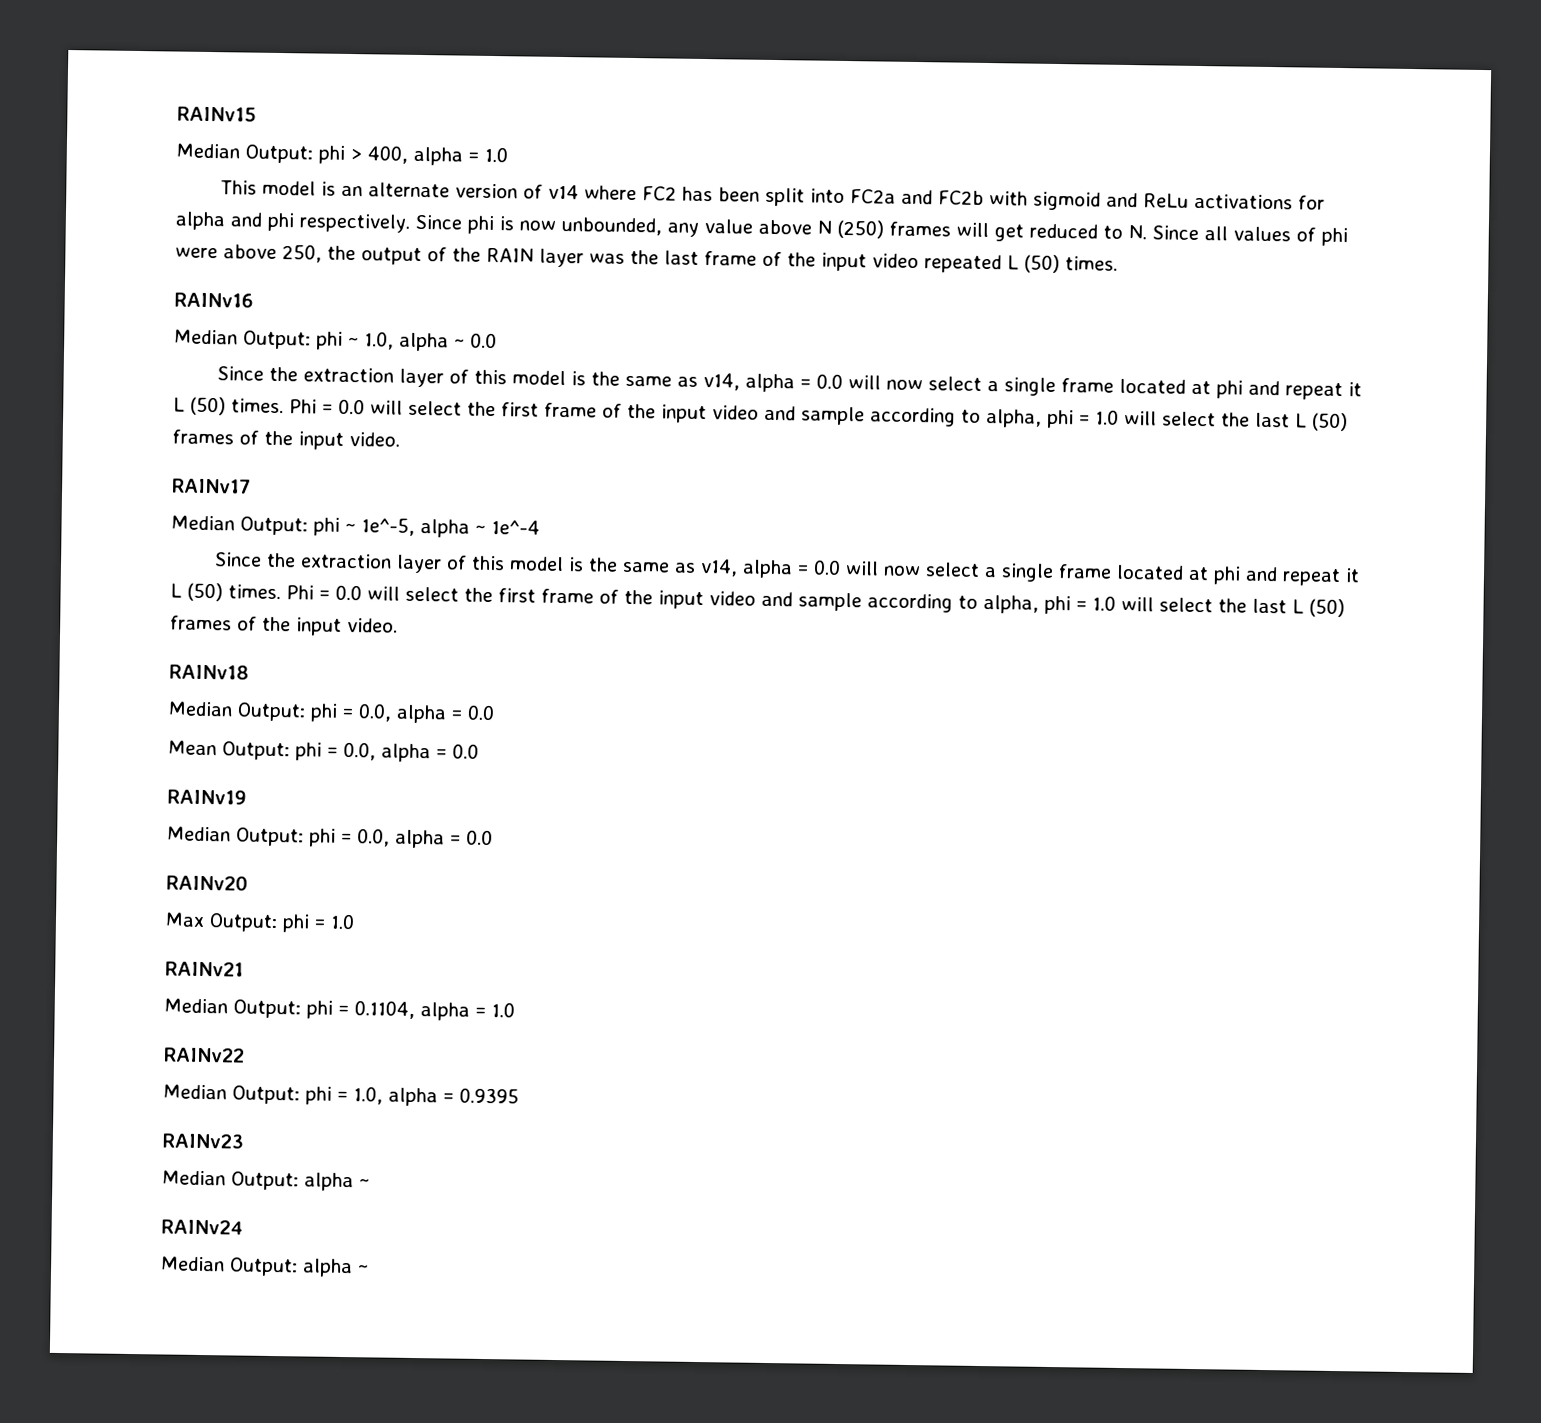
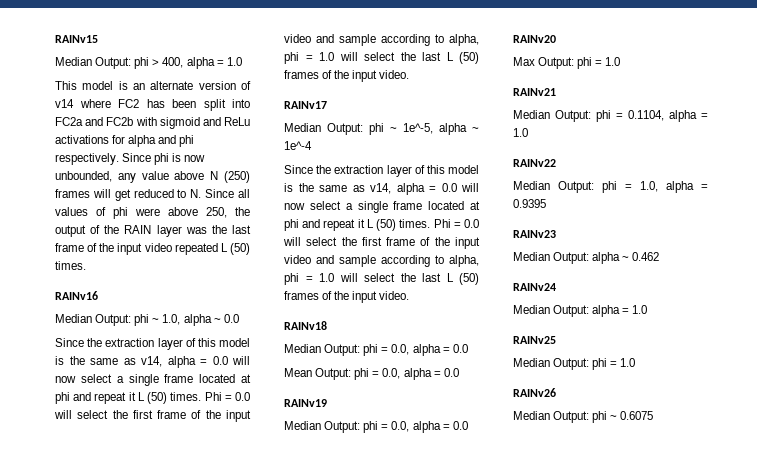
(370, 1183) none -> [632,252,660,261] 0.462
[358,1264,369,1274] ~ -> [622,305,648,314] [513,336,556,344] [513,358,636,370] [513,388,556,397] [513,411,654,423] = 1.0 // RAINv25 // Median Output: phi = 1.0 // RAINv26 // Median Output: phi ~ 0.6075

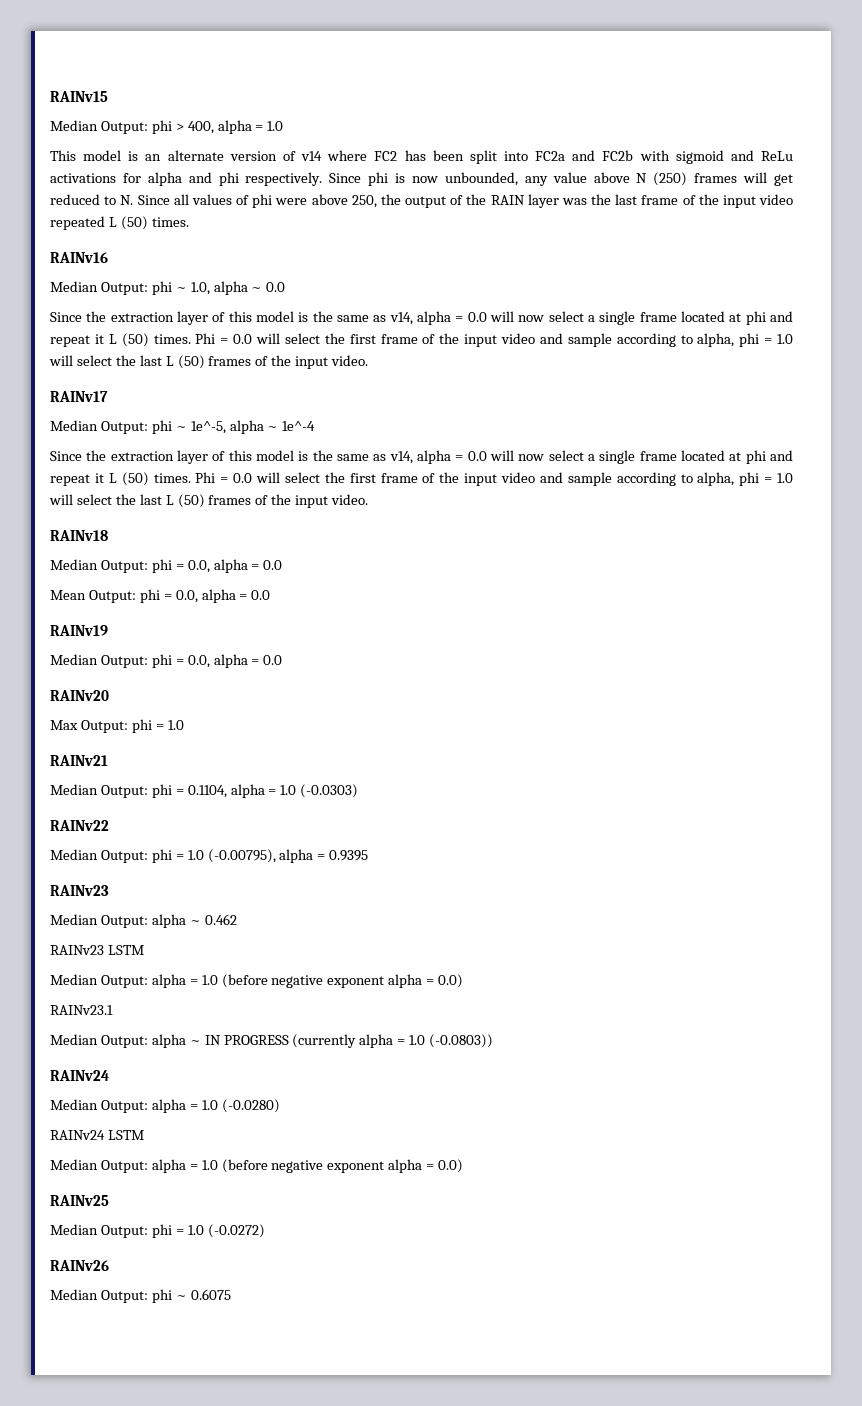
(528, 132) none -> [300,784,359,798] (-0.0303)
[640,181,658,192] 1.0, -> [187,849,276,863] 1.0 (-0.00795),
(660, 256) none -> [50,945,144,955] [50,974,464,988] [50,1005,113,1015] [50,1034,494,1048] // RAINv23 LSTM // Median Output: alpha = 1.0 (before negative exponent alpha = 0.0) // RAINv23.1 // Median Output: alpha ~ IN PROGRESS (currently alpha = 1.0 (-0.0803))
(648, 309) none -> [221,1099,280,1113] [50,1130,144,1140] [50,1159,464,1173] (-0.0280) // RAINv24 LSTM // Median Output: alpha = 1.0 (before negative exponent alpha = 0.0)
(636, 362) none -> [207,1224,265,1238] (-0.0272)

